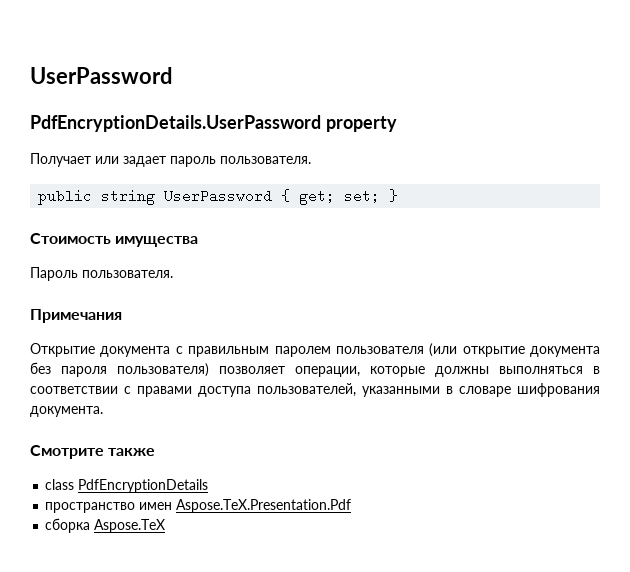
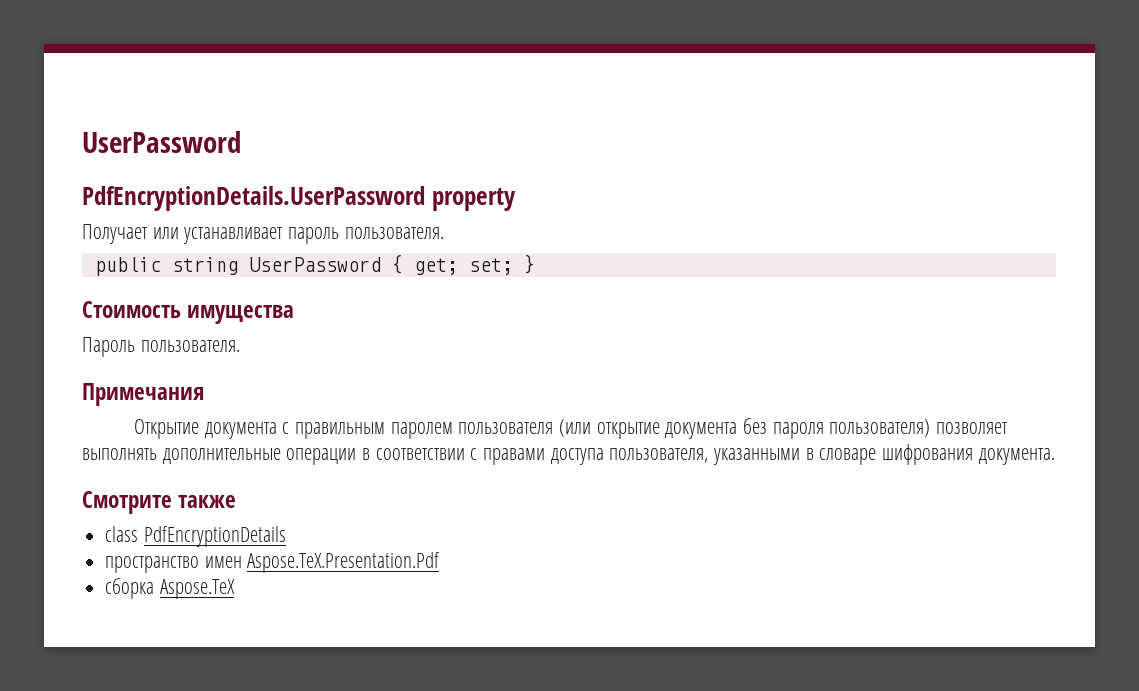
[123,156,166,167] задает -> [183,227,284,244] устанавливает
[295,366,583,377] операции, которые должны выполняться -> [82,448,357,465] выполнять дополнительные операции
[257,383,356,397] пользователей, -> [609,448,709,463] пользователя,

